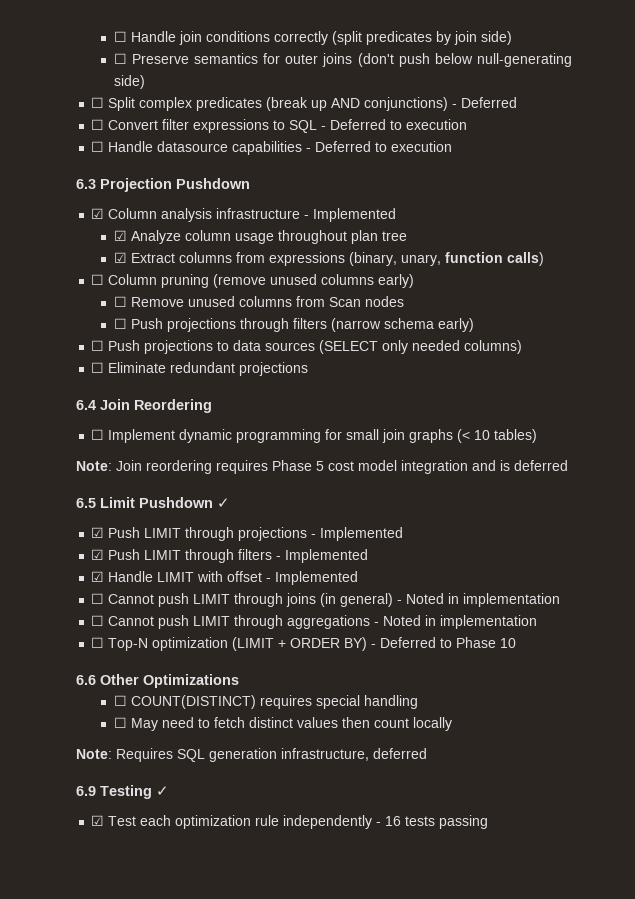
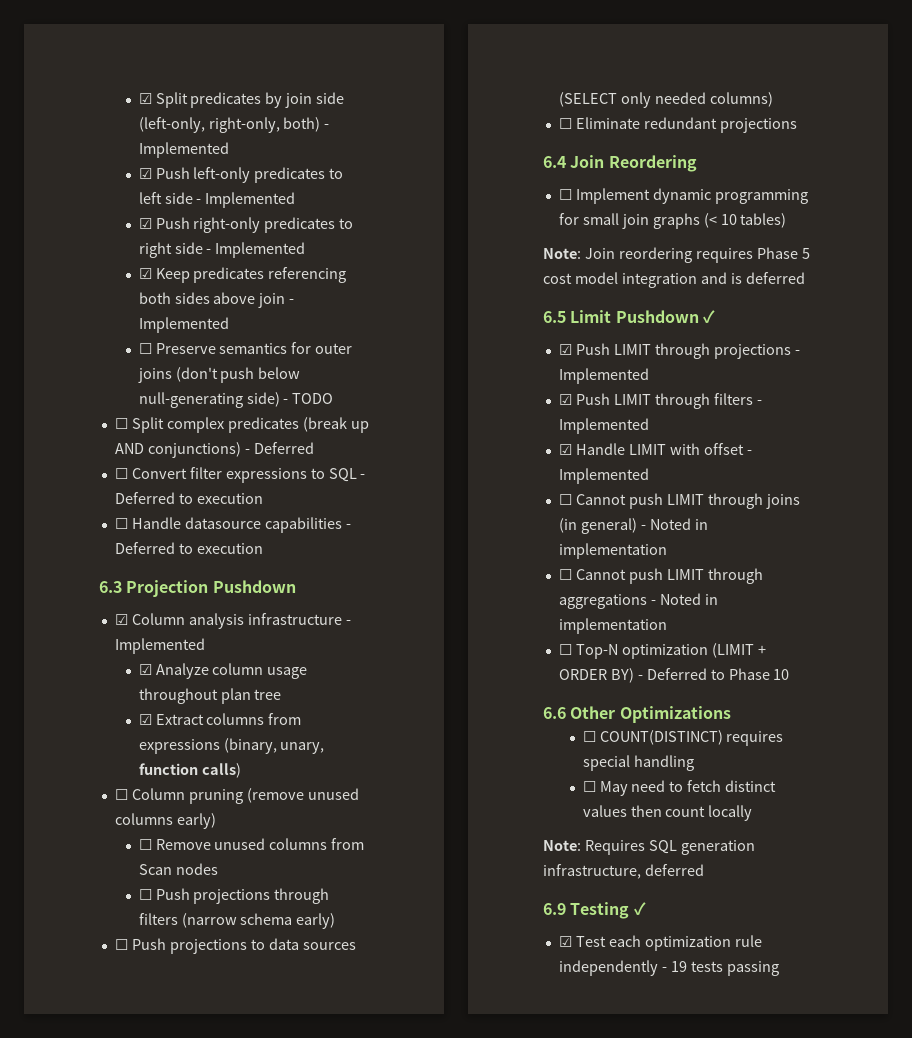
[113,31,512,45] ☐ Handle join conditions correctly (split predicates by join side) -> [138,92,345,108] [138,117,330,133] [138,142,229,158] [138,167,344,183] [138,192,296,208] [138,217,354,233] [138,242,306,258] [138,267,347,283] [138,292,295,308] [138,317,229,333] ☑ Split predicates by join side (left-only, right-only, both) - Implemented // ☑ Push left-only predicates to left side - Implemented // ☑ Push right-only predicates to right side - Implemented // ☑ Keep predicates referencing both sides above join - Implemented
(145, 82) none -> [283,393,334,404] - TODO
[385,816,402,826] 16 -> [670,961,687,972] 19

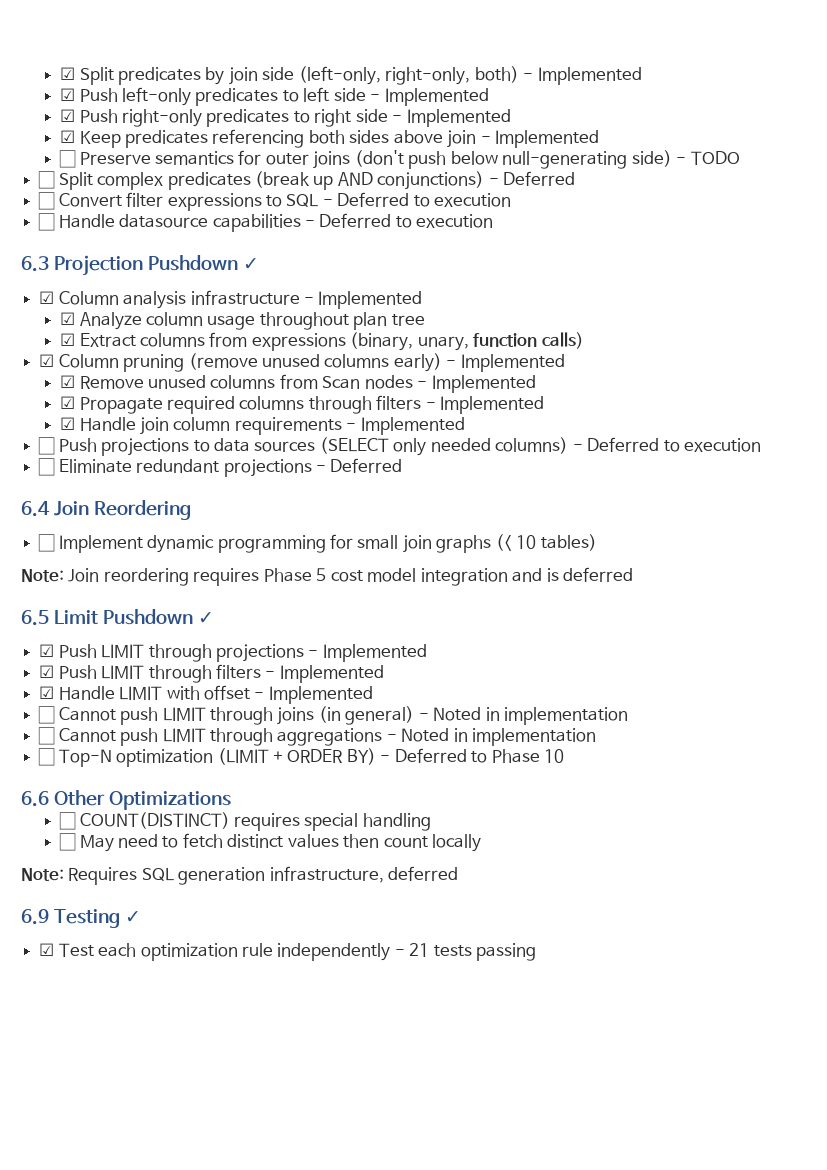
(296, 586) none -> [243,258,260,270] ✓
[114,789,128,800] ☐ -> [39,354,55,367] ☑
[138,839,152,850] // ☐ -> [446,354,565,372] [60,375,76,388] - Implemented // ☑
[138,888,330,904] [138,913,336,929] // ☐ Push projections through filters (narrow schema early) -> [417,375,536,393] [60,395,545,414] [60,417,465,435] - Implemented // ☑ Propagate required columns through filters - Implemented // ☑ Handle join column requirements - Implemented
(773, 99) none -> [572,437,762,452] - Deferred to execution
(797, 125) none -> [315,458,403,473] - Deferred
[670,961,687,972] 19 -> [409,943,430,957] 21

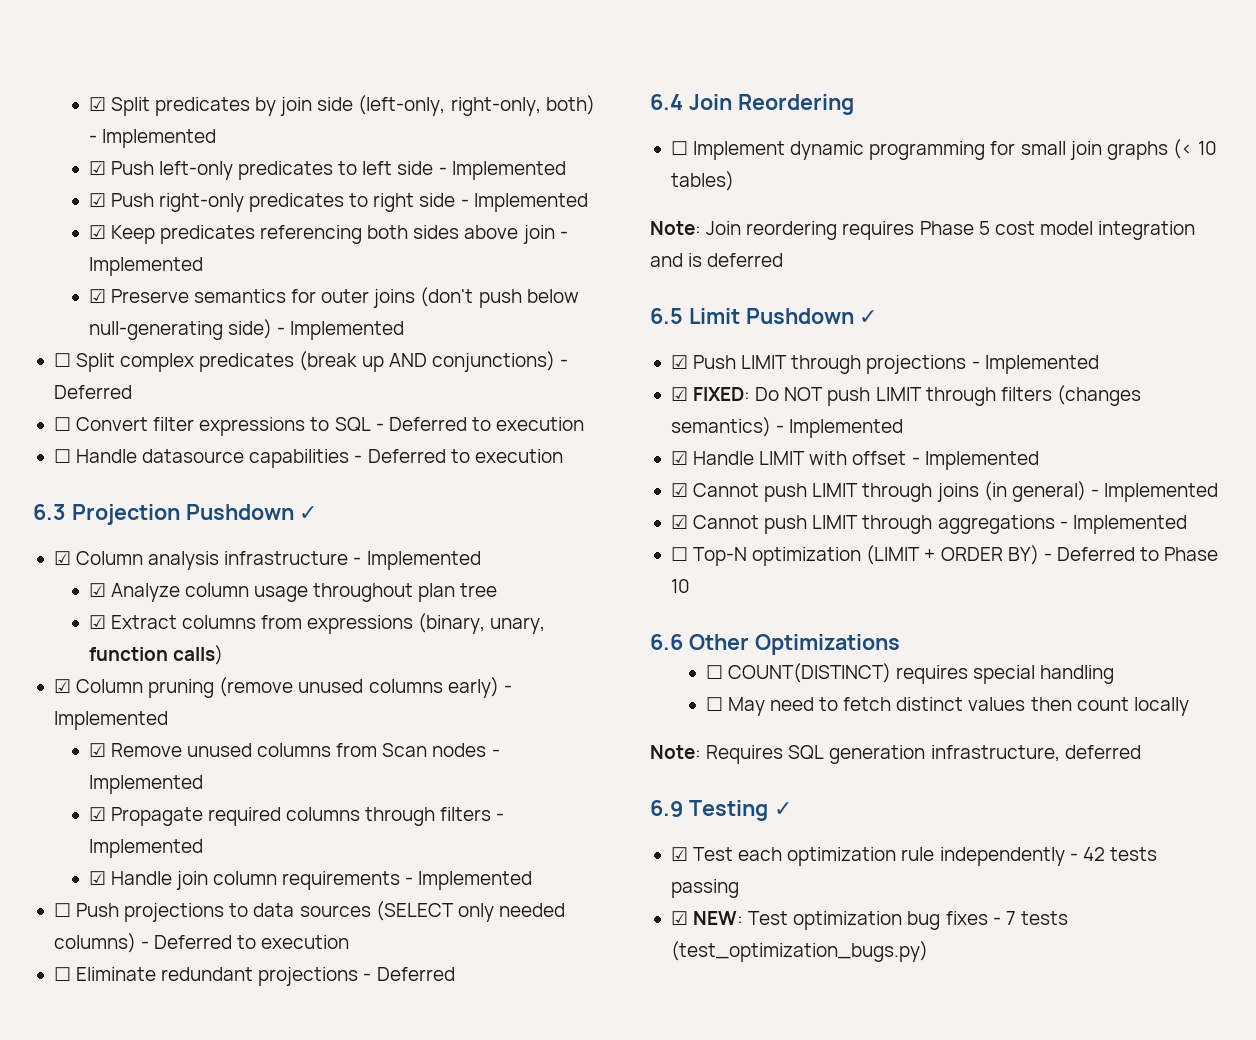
[59,150,77,168] ☐ -> [88,289,106,303] ☑
[690,151,740,165] TODO -> [290,321,405,340] Implemented
[58,665,97,679] Push -> [693,387,871,406] FIXED: Do NOT push
(261, 671) none -> [1056,385,1141,406] [670,417,771,437] (changes semantics)
[38,706,56,724] ☐ -> [670,483,688,497] ☑
[433,707,629,725] [38,727,56,745] Noted in implementation // ☐ -> [1104,483,1219,502] [670,515,688,529] Implemented // ☑
[401,728,597,746] Noted in implementation -> [1072,515,1187,534] Implemented
[409,943,430,957] 21 -> [1082,847,1105,861] 42
(537, 952) none -> [670,911,1068,930] [670,941,928,962] // ☑ NEW: Test optimization bug fixes - 7 tests (test_optimization_bugs.py)

